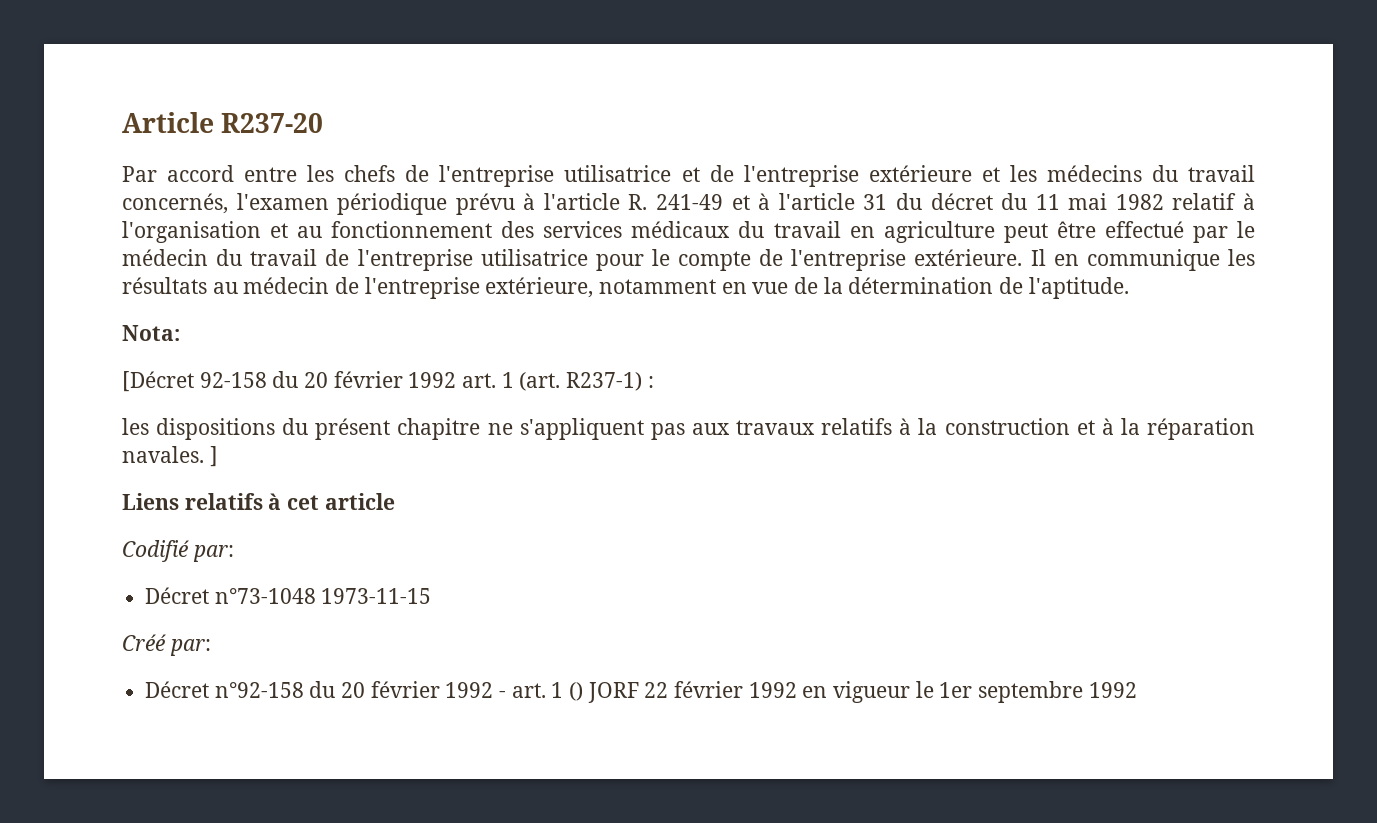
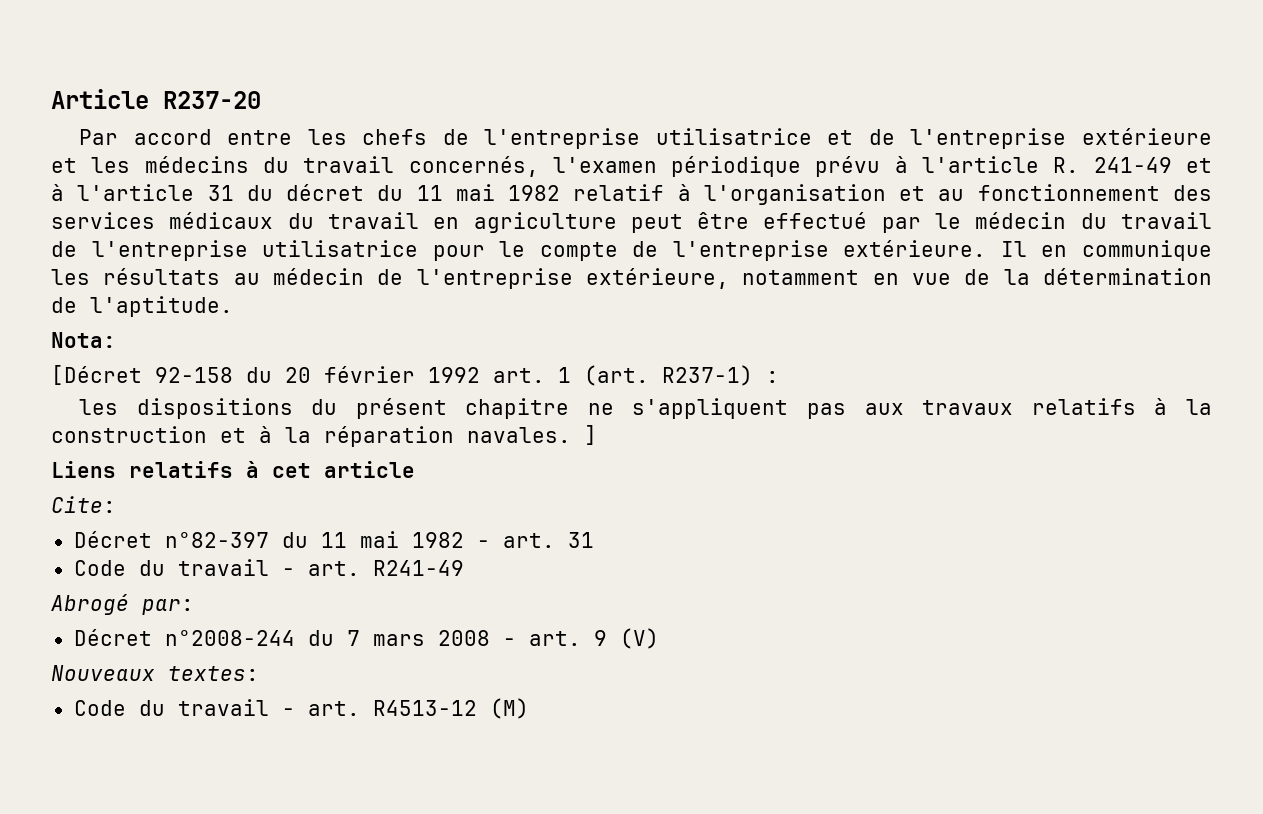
[122,540,234,562] [145,587,432,604] [122,634,211,656] [145,681,1137,703] Codifié par: // Décret n°73-1048 1973-11-15 // Créé par: // Décret n°92-158 du 20 février 1992 - art. 1 () JORF 22 février 1992 en vigueur le 1er septembre 1992 -> [51,496,116,513] [73,531,594,548] [73,559,464,576] [51,594,194,615] [73,628,659,649] [51,665,259,681] [73,698,529,719] Cite: // Décret n°82-397 du 11 mai 1982 - art. 31 // Code du travail - art. R241-49 // Abrogé par: // Décret n°2008-244 du 7 mars 2008 - art. 9 (V) // Nouveaux textes: // Code du travail - art. R4513-12 (M)

